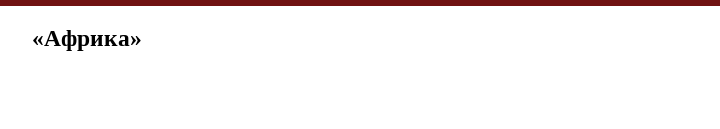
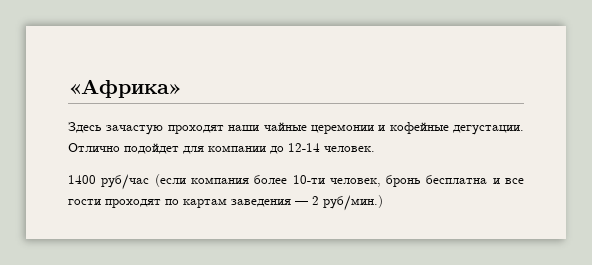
(142, 40) none -> [68,122,524,135] [68,143,375,154] [68,174,524,190] [68,195,383,211] // Здесь зачастую проходят наши чайные церемонии и кофейные дегустации. Отлично подойдет для компании до 12-14 человек. // 1400 руб/час (если компания более 10-ти человек, бронь бесплатна и все гости проходят по картам заведения — 2 руб/мин.)

